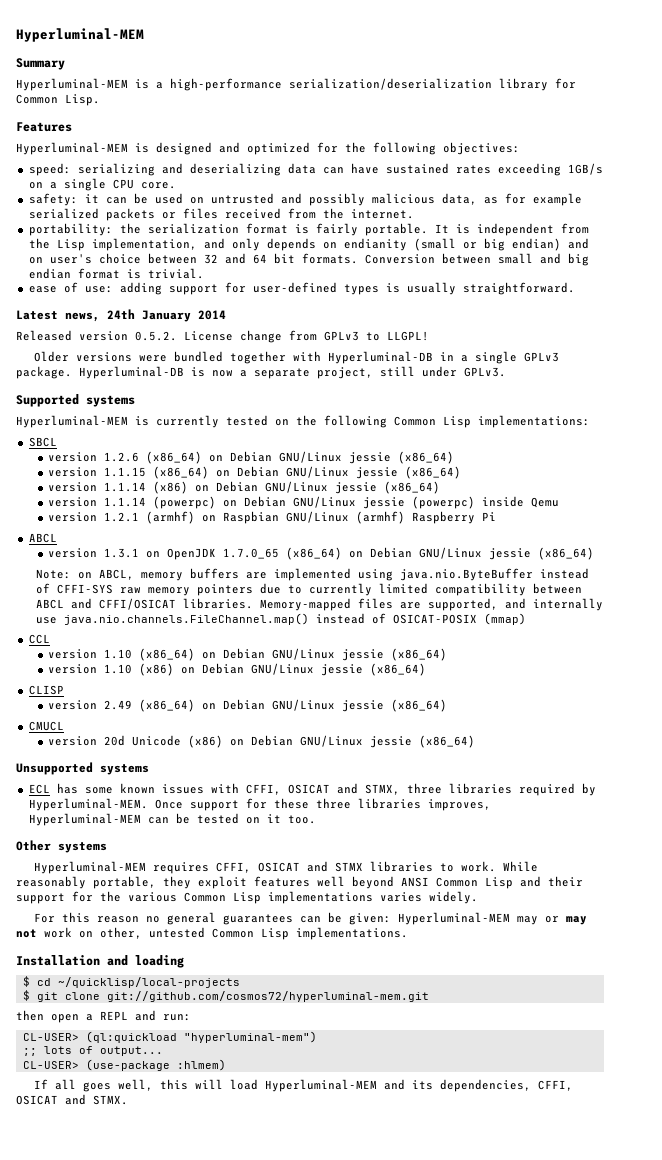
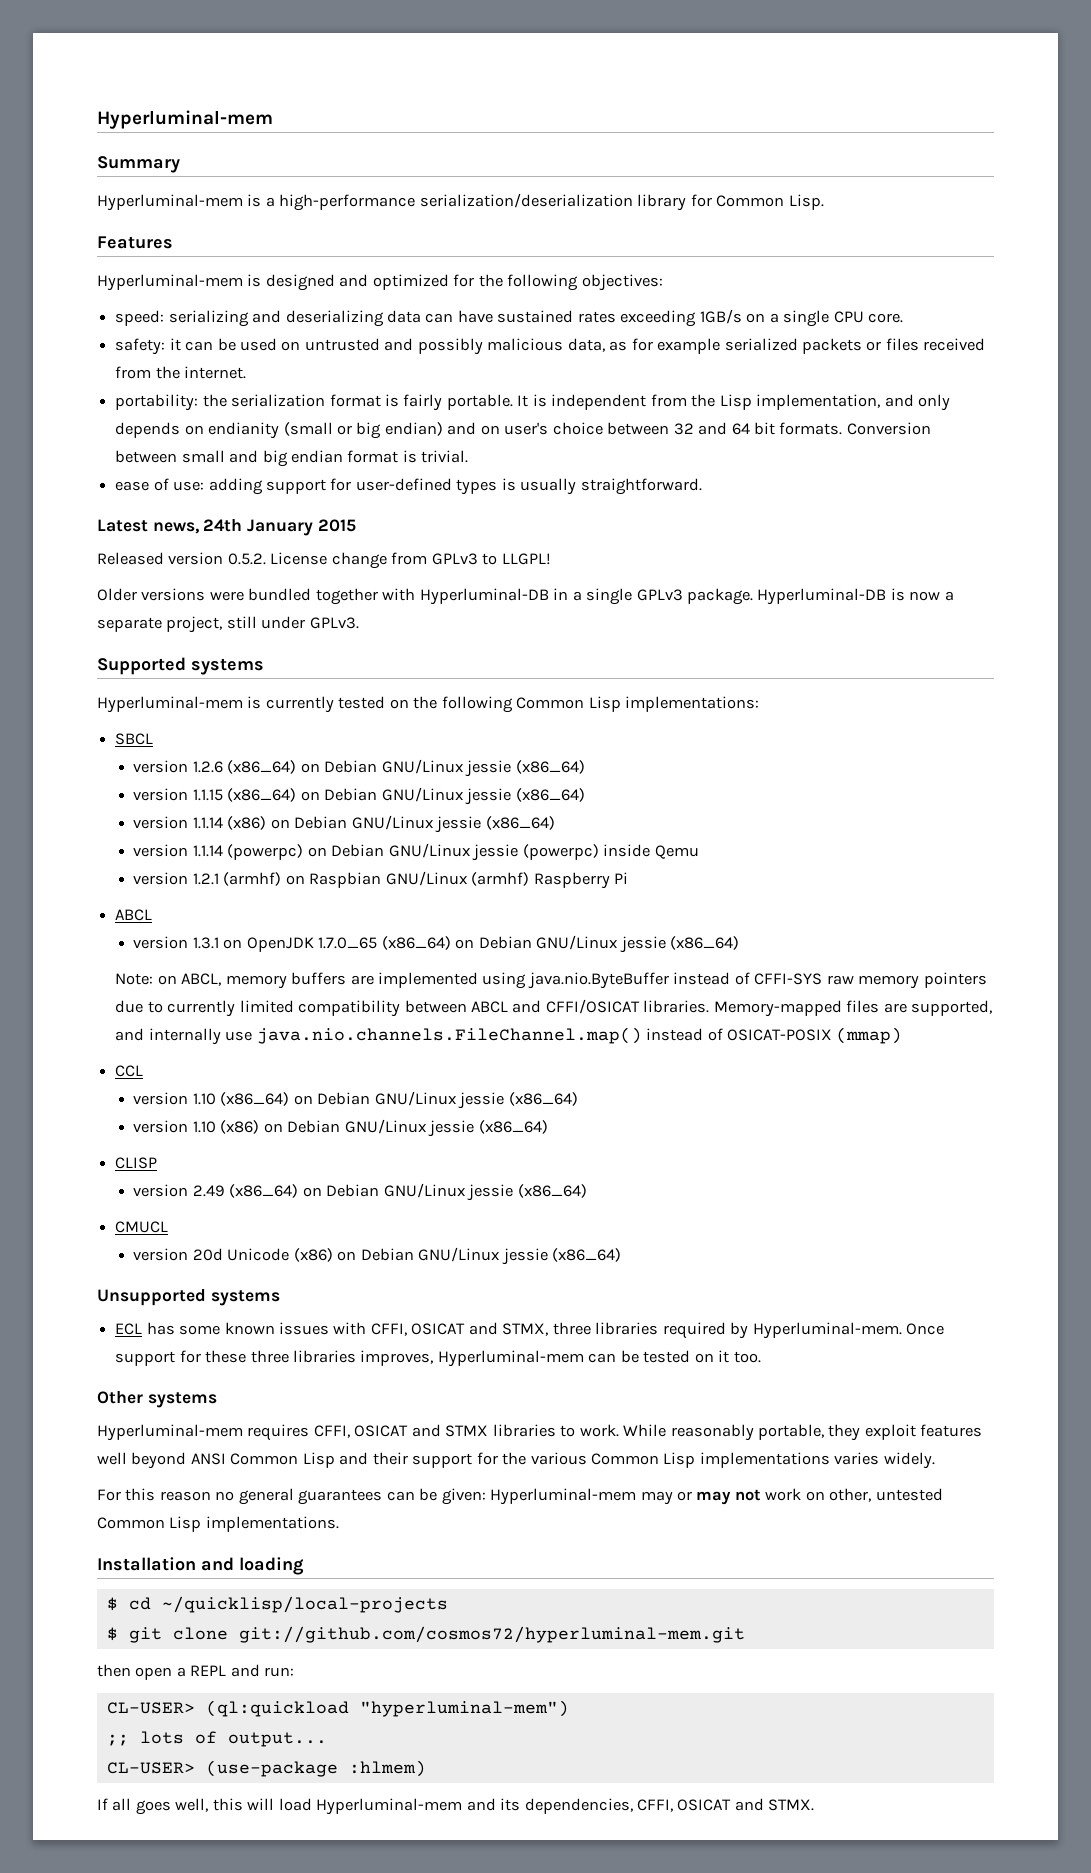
[16,28,144,42] Hyperluminal-MEM -> [97,110,273,129] Hyperluminal-mem
[16,78,128,91] Hyperluminal-MEM -> [97,194,243,211] Hyperluminal-mem
[16,142,128,155] Hyperluminal-MEM -> [97,274,243,291] Hyperluminal-mem
[198,310,226,320] 2014 -> [317,519,356,532] 2015
[16,415,128,428] Hyperluminal-MEM -> [97,696,243,713] Hyperluminal-mem
[28,798,148,811] Hyperluminal-MEM. -> [752,1322,902,1339] Hyperluminal-mem.
[28,813,141,826] Hyperluminal-MEM -> [437,1350,584,1367] Hyperluminal-mem
[34,861,147,874] Hyperluminal-MEM -> [97,1424,243,1441] Hyperluminal-mem
[398,912,511,925] Hyperluminal-MEM -> [490,1488,637,1505] Hyperluminal-mem
[265,1079,378,1092] Hyperluminal-MEM -> [316,1798,463,1815] Hyperluminal-mem

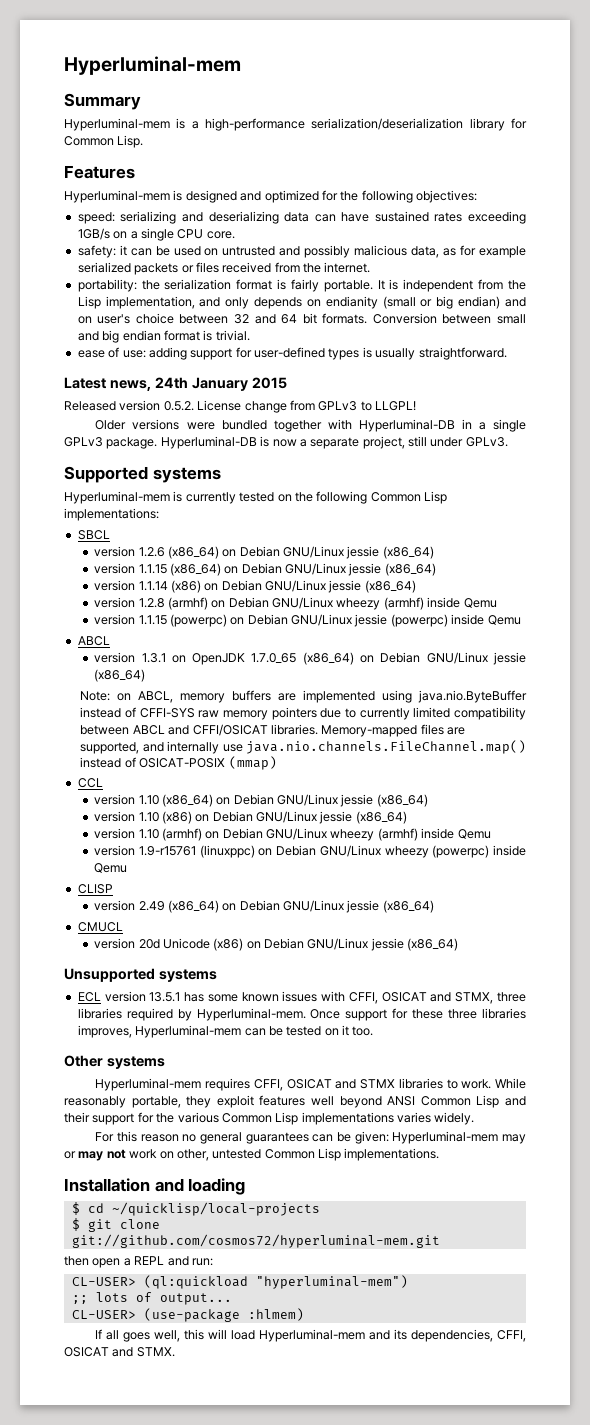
[192,845,223,857] 1.1.14 -> [138,597,497,610] [94,614,167,625] 1.2.8 (armhf) on Debian GNU/Linux wheezy (armhf) inside Qemu // version 1.1.15
[133,871,629,889] // version 1.2.1 (armhf) on Raspbian GNU/Linux (armhf) Raspberry Pi -> (521, 620) none
(548, 1127) none -> [94,828,491,841] [94,845,526,858] [94,863,128,873] // version 1.10 (armhf) on Debian GNU/Linux wheezy (armhf) inside Qemu // version 1.9-r15761 (linuxppc) on Debian GNU/Linux wheezy (powerpc) inside Qemu
(143, 1329) none -> [104,991,181,1002] version 13.5.1

